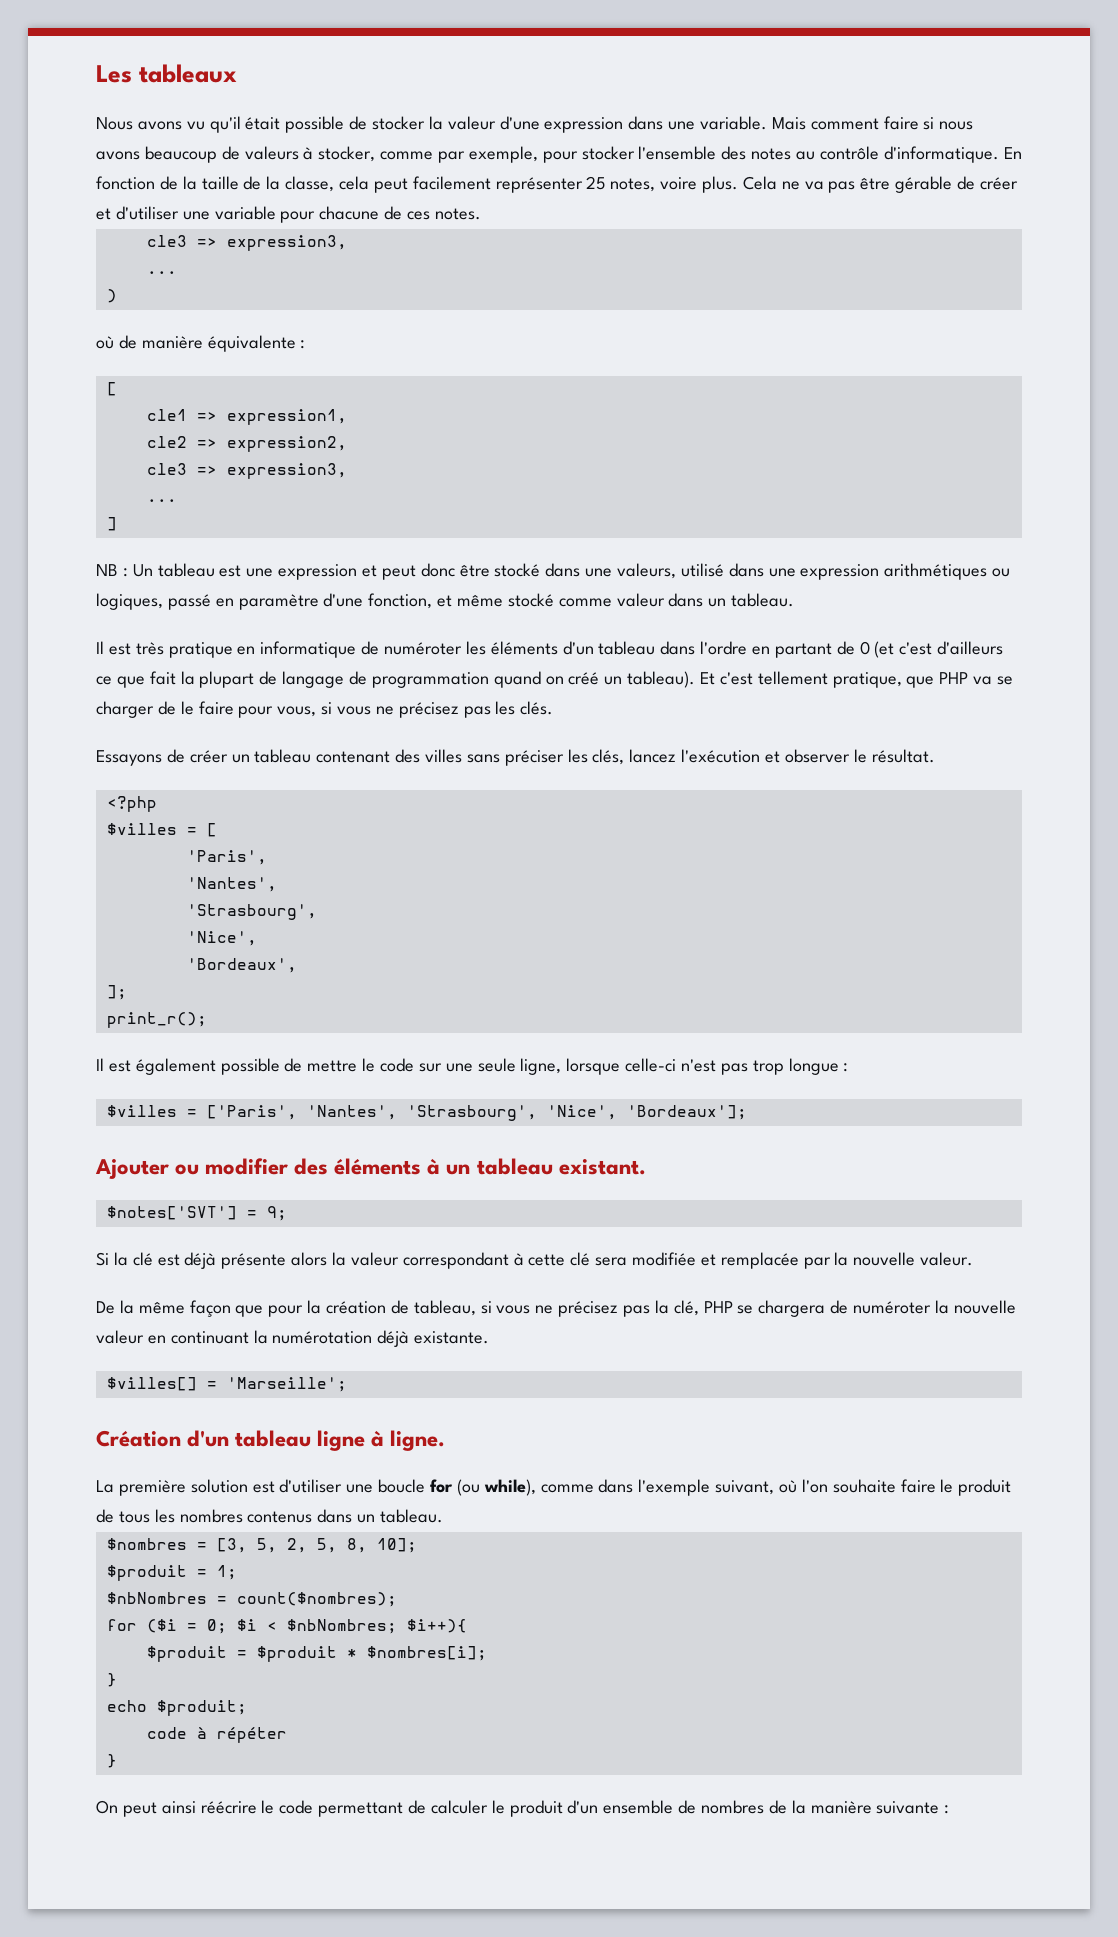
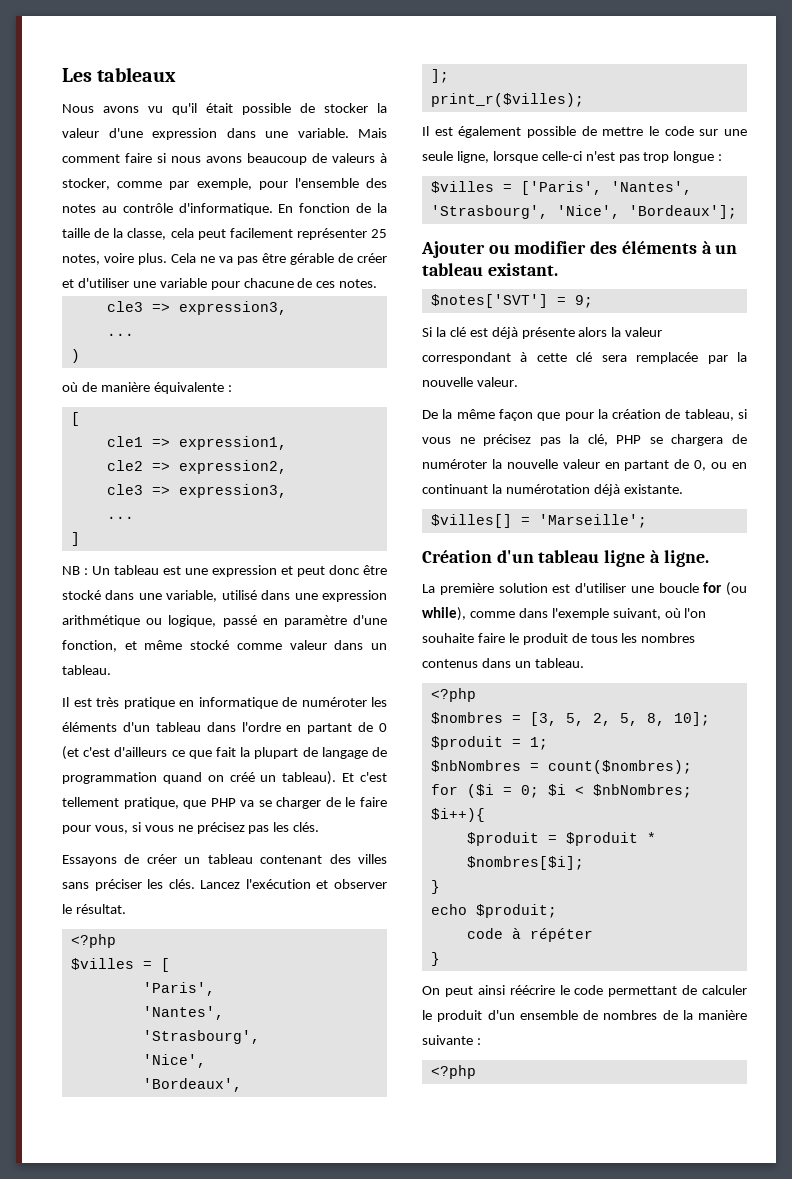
[581,146,635,160] stocker -> (288, 185) none
[617,563,677,579] valeurs, -> [166,590,218,602] variable,
[884,563,1011,580] [96,593,163,610] arithmétiques ou logiques, -> [62,615,217,627] arithmétique ou logique,
[592,749,677,765] clés, lancez -> [168,879,241,889] clés. Lancez
[106,1012,207,1028] print_r(); -> [430,93,584,107] print_r($villes);
[632,1252,716,1266] modifiée et -> (627, 358) none
(166, 1339) none -> [624,459,747,471] partant de 0, ou en
(444, 1516) none -> [430,688,476,702] // <?php
[366,1646,487,1661] $nombres[i]; -> [466,856,584,870] $nombres[$i];
(950, 1809) none -> [430,1065,476,1079] // <?php

